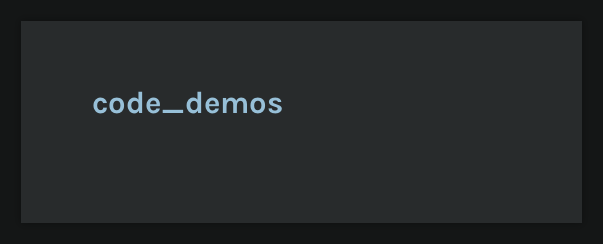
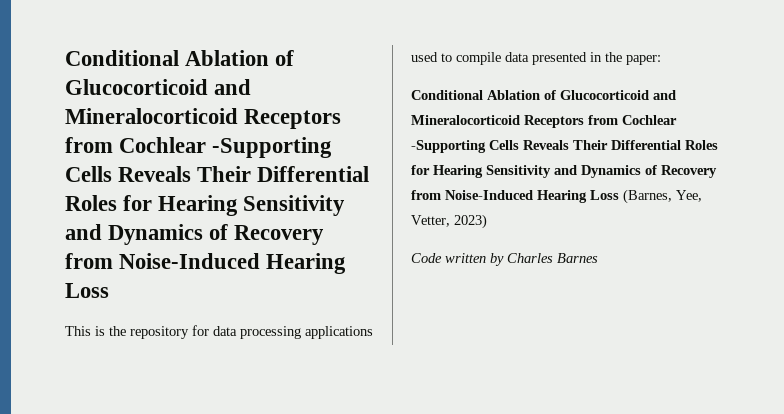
[92,91,283,114] code_demos -> [65,50,295,66] [65,79,252,95] [65,108,342,129] [65,137,333,158] [65,166,370,182] [65,195,346,216] [65,224,325,245] [65,253,347,274] [65,283,109,298] [65,325,373,339] [411,52,661,65] [411,90,676,100] [411,115,677,128] [411,140,718,153] [411,165,717,178] [411,189,702,204] [411,214,487,229] [411,253,598,266] Conditional Ablation of Glucocorticoid and Mineralocorticoid Receptors from Cochlear -Supporting Cells Reveals Their Differential Roles for Hearing Sensitivity and Dynamics of Recovery from Noise-Induced Hearing Loss // This is the repository for data processing applications used to compile data presented in the paper: // Conditional Ablation of Glucocorticoid and Mineralocorticoid Receptors from Cochlear -Supporting Cells Reveals Their Differential Roles for Hearing Sensitivity and Dynamics of Recovery from Noise-Induced Hearing Loss (Barnes, Yee, Vetter, 2023) // Code written by Charles Barnes

